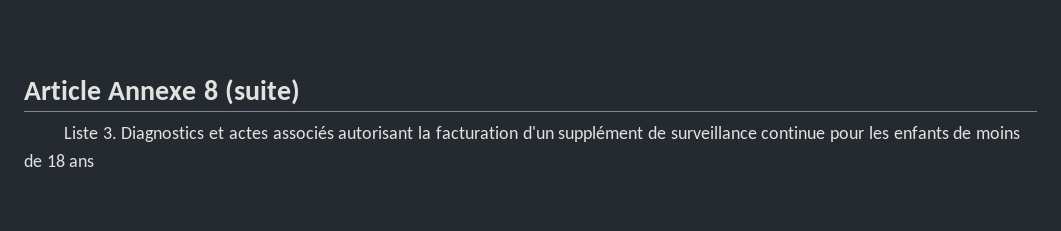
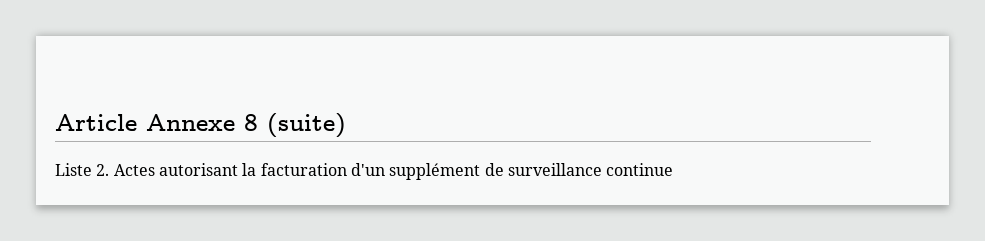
[102,126,334,142] 3. Diagnostics et actes associés -> [96,164,155,176] 2. Actes
[830,126,1021,142] [24,154,95,167] pour les enfants de moins de 18 ans -> (674, 169) none

